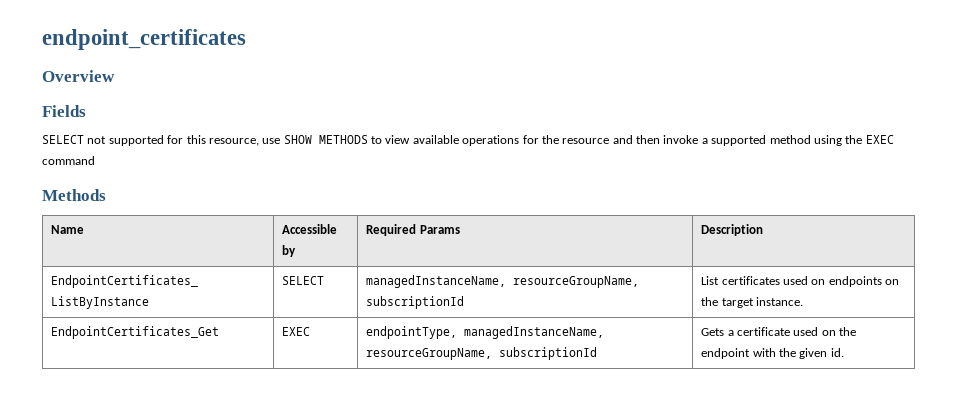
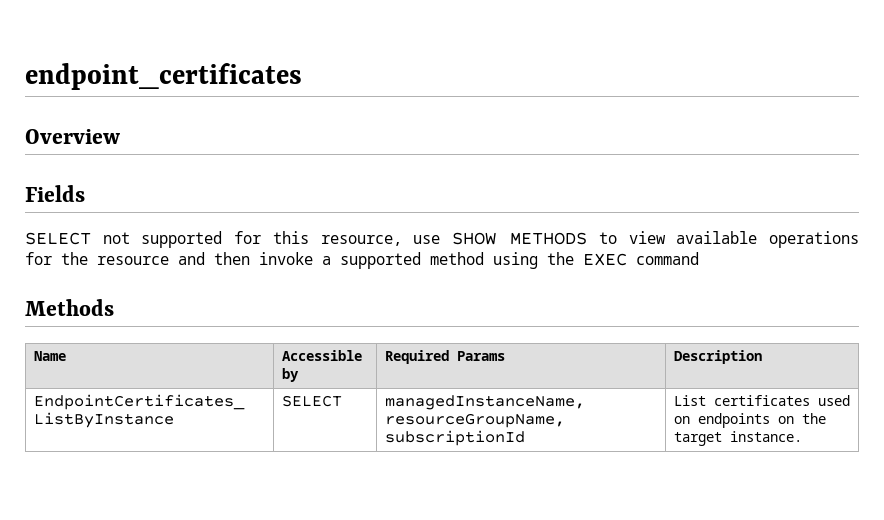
[51,326,220,339] [282,327,311,336] [366,326,605,339] [366,347,598,360] [701,327,857,336] [701,348,844,359] // EndpointCertificates_Get | EXEC | endpointType, managedInstanceName, resourceGroupName, subscriptionId | Gets a certificate used on the endpoint with the given id. -> (802, 436) none

